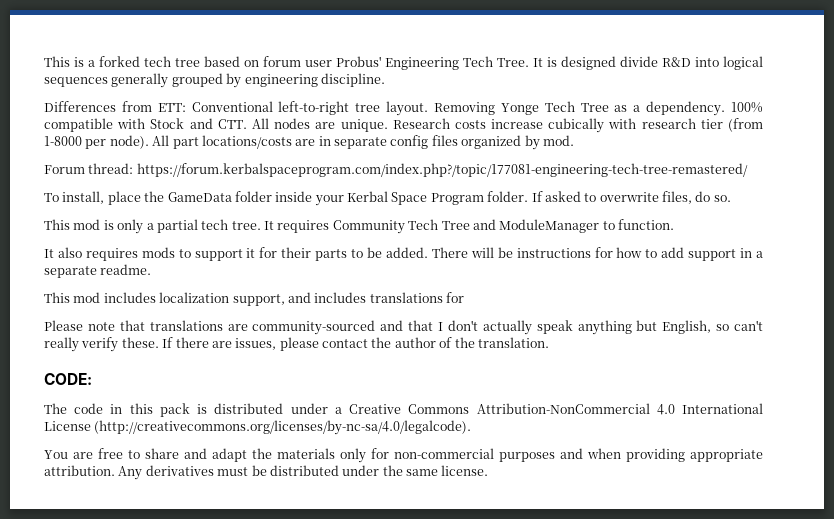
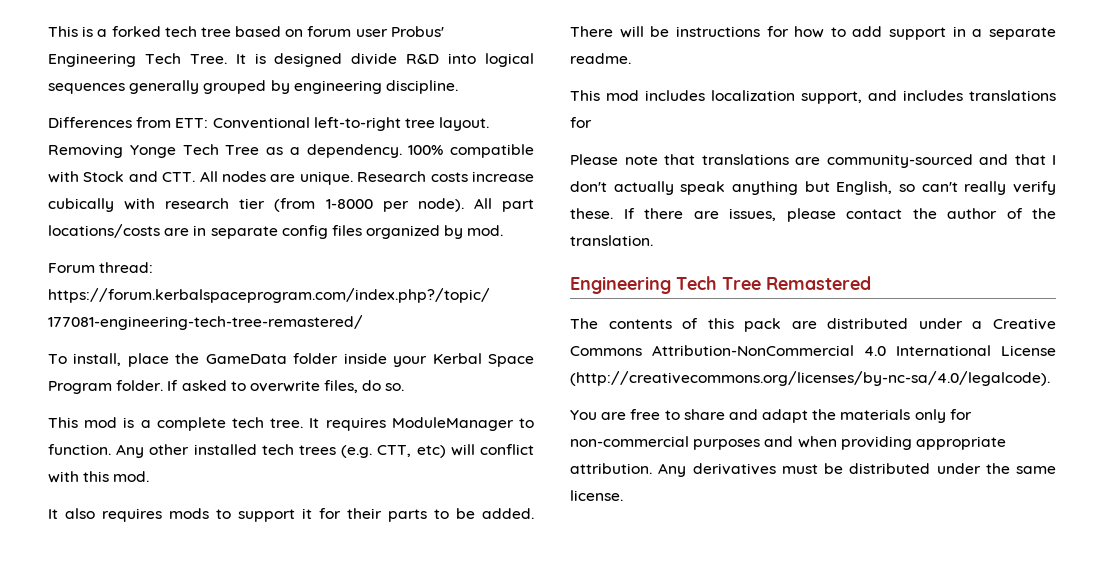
[117,219,198,234] only a partial -> [140,417,226,431] a complete
[332,219,496,234] Community Tech Tree and -> (386, 424) none
(674, 224) none -> [116,444,534,458] [48,471,150,483] Any other installed tech trees (e.g. CTT, etc) will conflict with this mod.
[44,373,92,385] CODE: -> [570,276,871,294] Engineering Tech Tree Remastered
[74,403,123,414] code in -> [608,318,699,329] contents of
[197,404,208,414] is -> [791,321,817,329] are

